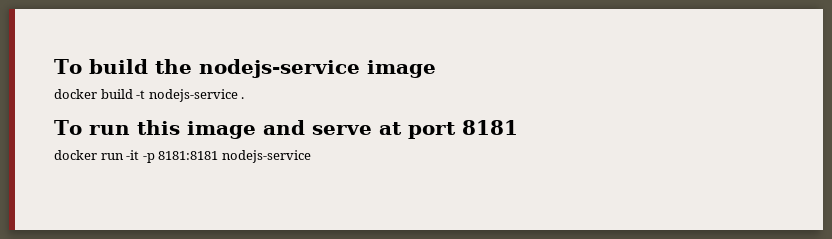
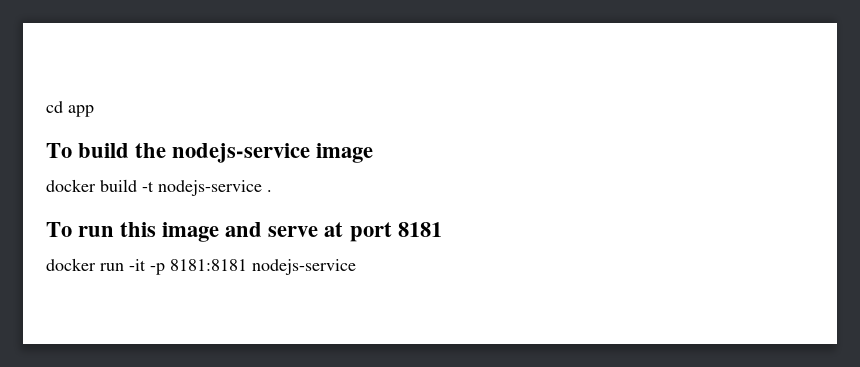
(54, 66) none -> [46,101,94,117] cd app //

